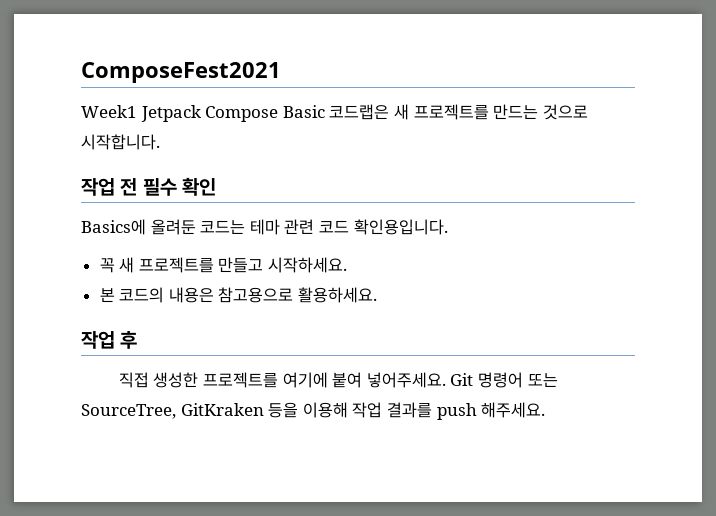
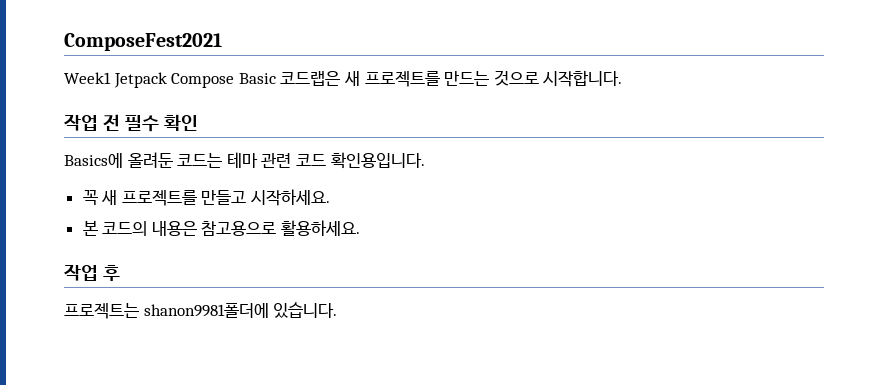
[118,372,558,388] [81,402,546,420] 직접 생성한 프로젝트를 여기에 붙여 넣어주세요. Git 명령어 또는 SourceTree, GitKraken 등을 이용해 작업 결과를 push 해주세요. -> [64,302,338,319] 프로젝트는 shanon9981폴더에 있습니다.

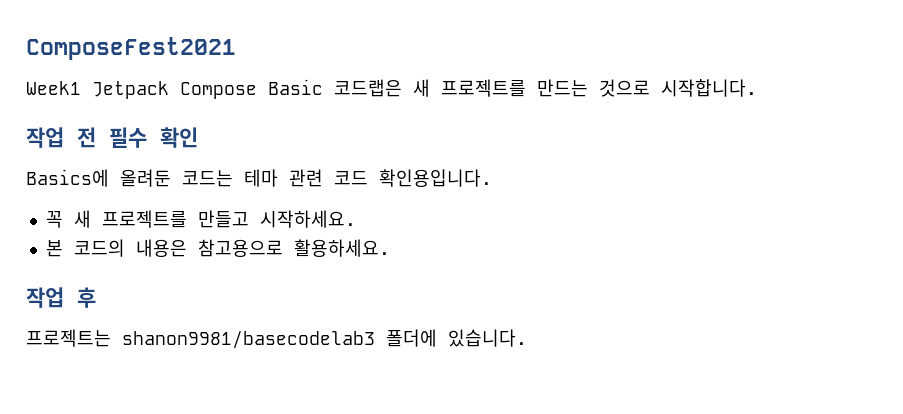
[143,303,269,318] shanon9981폴더에 -> [122,329,437,349] shanon9981/basecodelab3 폴더에

